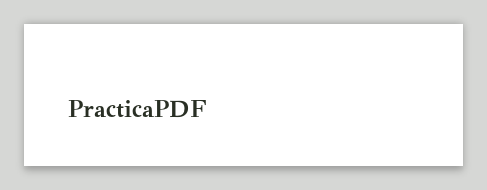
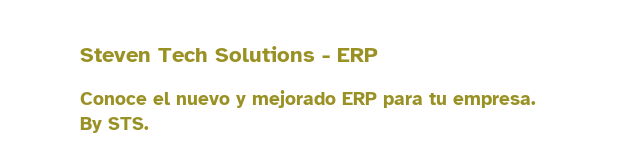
[68,100,207,118] PracticaPDF -> [80,46,378,62] [80,90,536,108] [80,117,149,133] Steven Tech Solutions - ERP // Conoce el nuevo y mejorado ERP para tu empresa. By STS.

